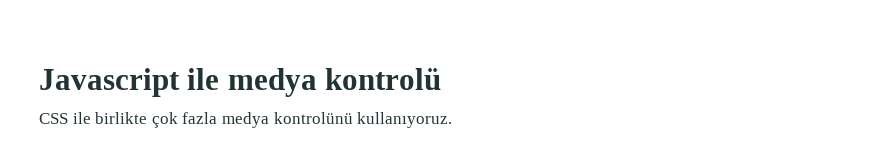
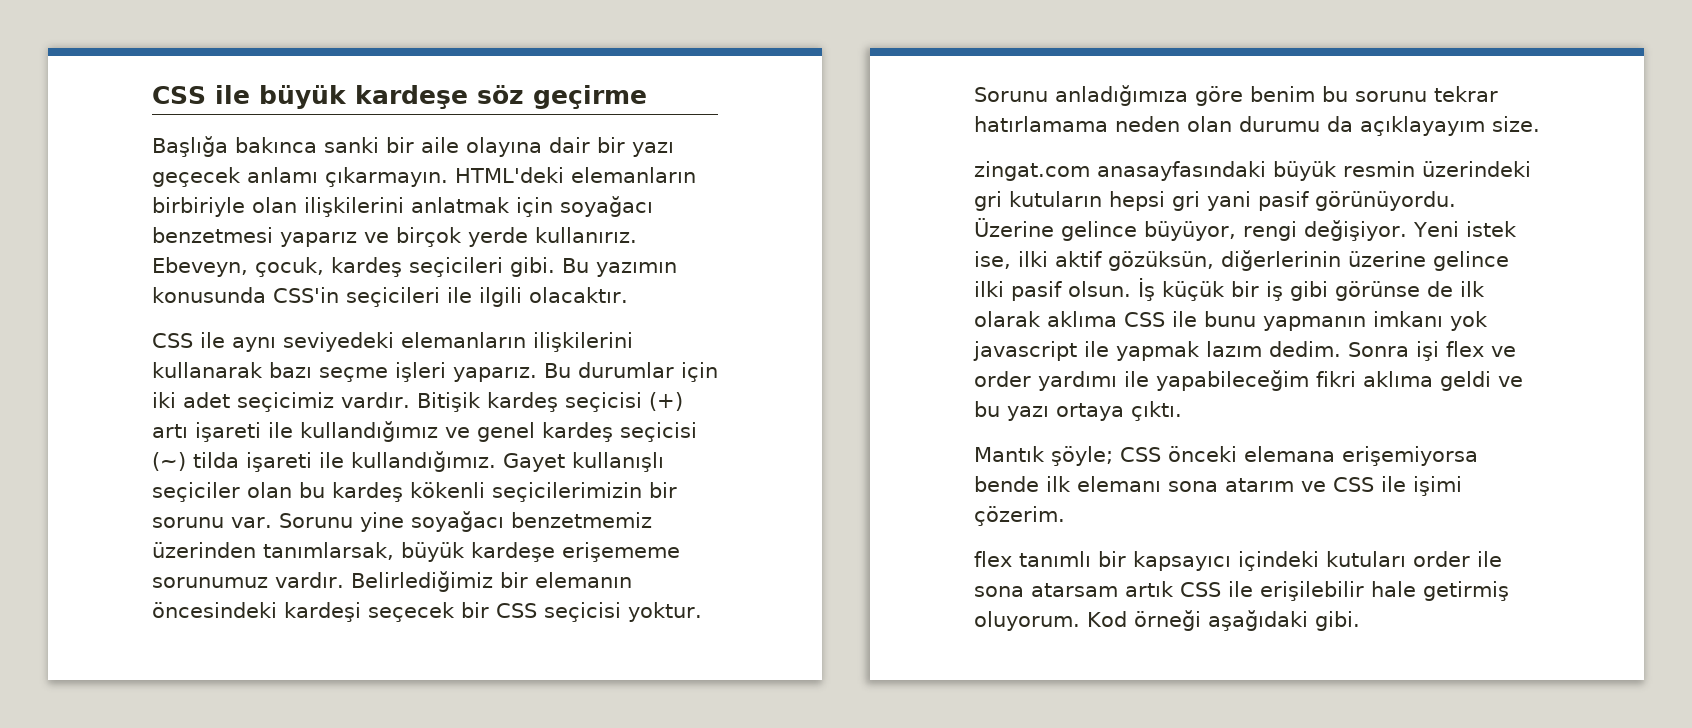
[39,68,442,97] [39,112,453,128] Javascript ile medya kontrolü // CSS ile birlikte çok fazla medya kontrolünü kullanıyoruz. -> [152,85,647,109] [152,136,674,157] [152,167,696,187] [152,196,653,217] [152,227,637,247] [152,257,677,277] [152,287,628,307] [152,332,633,352] [152,362,718,382] [152,392,683,412] [152,421,697,442] [152,451,664,472] [152,482,677,502] [152,511,652,532] [152,542,680,562] [152,571,632,592] [152,602,702,622] [974,85,1498,106] [974,116,1540,136] [974,161,1531,181] [974,191,1456,211] [974,218,1517,241] [974,250,1509,271] [974,278,1485,301] [974,311,1488,331] [973,341,1516,361] [974,370,1523,391] [974,401,1182,421] [974,446,1478,466] [974,476,1462,496] [974,506,1065,526] [974,551,1502,571] [974,581,1509,601] [974,610,1360,631] CSS ile büyük kardeşe söz geçirme // Başlığa bakınca sanki bir aile olayına dair bir yazı geçecek anlamı çıkarmayın. HTML'deki elemanların birbiriyle olan ilişkilerini anlatmak için soyağacı benzetmesi yaparız ve birçok yerde kullanırız. Ebeveyn, çocuk, kardeş seçicileri gibi. Bu yazımın konusunda CSS'in seçicileri ile ilgili olacaktır. // CSS ile aynı seviyedeki elemanların ilişkilerini kullanarak bazı seçme işleri yaparız. Bu durumlar için iki adet seçicimiz vardır. Bitişik kardeş seçicisi (+) artı işareti ile kullandığımız ve genel kardeş seçicisi (~) tilda işareti ile kullandığımız. Gayet kullanışlı seçiciler olan bu kardeş kökenli seçicilerimizin bir sorunu var. Sorunu yine soyağacı benzetmemiz üzerinden tanımlarsak, büyük kardeşe erişememe sorunumuz vardır. Belirlediğimiz bir elemanın öncesindeki kardeşi seçecek bir CSS seçicisi yoktur. Sorunu anladığımıza göre benim bu sorunu tekrar hatırlamama neden olan durumu da açıklayayım size. // zingat.com anasayfasındaki büyük resmin üzerindeki gri kutuların hepsi gri yani pasif görünüyordu. Üzerine gelince büyüyor, rengi değişiyor. Yeni istek ise, ilki aktif gözüksün, diğerlerinin üzerine gelince ilki pasif olsun. İş küçük bir iş gibi görünse de ilk olarak aklıma CSS ile bunu yapmanın imkanı yok javascript ile yapmak lazım dedim. Sonra işi flex ve order yardımı ile yapabileceğim fikri aklıma geldi ve bu yazı ortaya çıktı. // Mantık şöyle; CSS önceki elemana erişemiyorsa bende ilk elemanı sona atarım ve CSS ile işimi çözerim. // flex tanımlı bir kapsayıcı içindeki kutuları order ile sona atarsam artık CSS ile erişilebilir hale getirmiş oluyorum. Kod örneği aşağıdaki gibi.

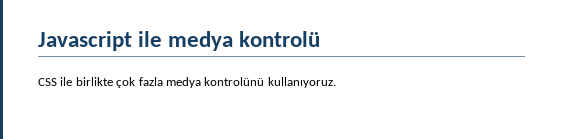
[152,85,647,109] [152,136,674,157] [152,167,696,187] [152,196,653,217] [152,227,637,247] [152,257,677,277] [152,287,628,307] [152,332,633,352] [152,362,718,382] [152,392,683,412] [152,421,697,442] [152,451,664,472] [152,482,677,502] [152,511,652,532] [152,542,680,562] [152,571,632,592] [152,602,702,622] [974,85,1498,106] [974,116,1540,136] [974,161,1531,181] [974,191,1456,211] [974,218,1517,241] [974,250,1509,271] [974,278,1485,301] [974,311,1488,331] [973,341,1516,361] [974,370,1523,391] [974,401,1182,421] [974,446,1478,466] [974,476,1462,496] [974,506,1065,526] [974,551,1502,571] [974,581,1509,601] [974,610,1360,631] CSS ile büyük kardeşe söz geçirme // Başlığa bakınca sanki bir aile olayına dair bir yazı geçecek anlamı çıkarmayın. HTML'deki elemanların birbiriyle olan ilişkilerini anlatmak için soyağacı benzetmesi yaparız ve birçok yerde kullanırız. Ebeveyn, çocuk, kardeş seçicileri gibi. Bu yazımın konusunda CSS'in seçicileri ile ilgili olacaktır. // CSS ile aynı seviyedeki elemanların ilişkilerini kullanarak bazı seçme işleri yaparız. Bu durumlar için iki adet seçicimiz vardır. Bitişik kardeş seçicisi (+) artı işareti ile kullandığımız ve genel kardeş seçicisi (~) tilda işareti ile kullandığımız. Gayet kullanışlı seçiciler olan bu kardeş kökenli seçicilerimizin bir sorunu var. Sorunu yine soyağacı benzetmemiz üzerinden tanımlarsak, büyük kardeşe erişememe sorunumuz vardır. Belirlediğimiz bir elemanın öncesindeki kardeşi seçecek bir CSS seçicisi yoktur. Sorunu anladığımıza göre benim bu sorunu tekrar hatırlamama neden olan durumu da açıklayayım size. // zingat.com anasayfasındaki büyük resmin üzerindeki gri kutuların hepsi gri yani pasif görünüyordu. Üzerine gelince büyüyor, rengi değişiyor. Yeni istek ise, ilki aktif gözüksün, diğerlerinin üzerine gelince ilki pasif olsun. İş küçük bir iş gibi görünse de ilk olarak aklıma CSS ile bunu yapmanın imkanı yok javascript ile yapmak lazım dedim. Sonra işi flex ve order yardımı ile yapabileceğim fikri aklıma geldi ve bu yazı ortaya çıktı. // Mantık şöyle; CSS önceki elemana erişemiyorsa bende ilk elemanı sona atarım ve CSS ile işimi çözerim. // flex tanımlı bir kapsayıcı içindeki kutuları order ile sona atarsam artık CSS ile erişilebilir hale getirmiş oluyorum. Kod örneği aşağıdaki gibi. -> [38,31,321,51] [38,77,336,88] Javascript ile medya kontrolü // CSS ile birlikte çok fazla medya kontrolünü kullanıyoruz.

